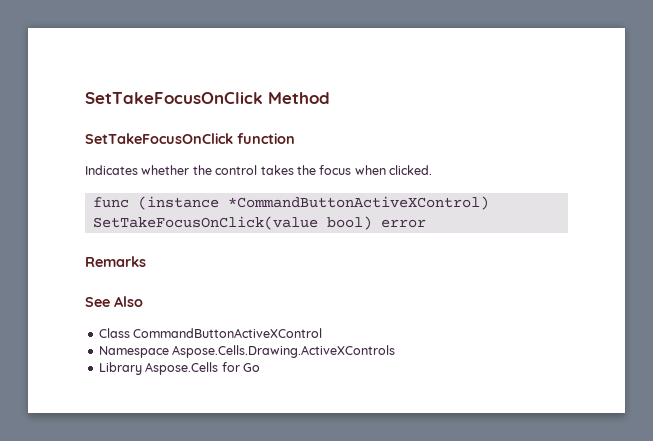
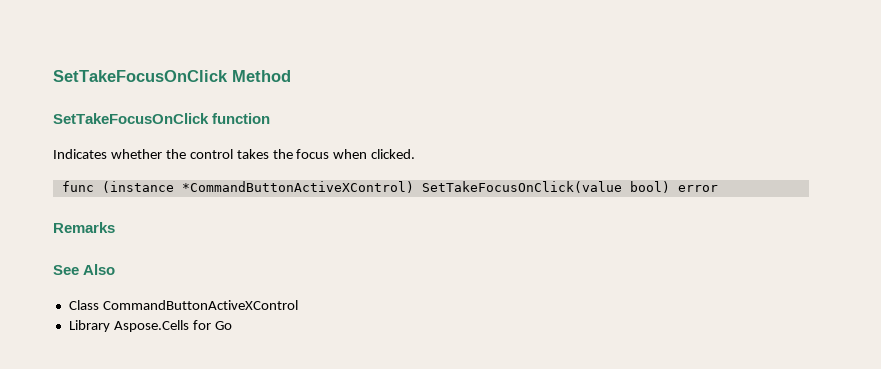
[98,345,396,358] // Namespace Aspose.Cells.Drawing.ActiveXControls -> (298, 305) none

